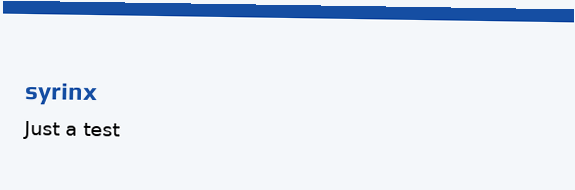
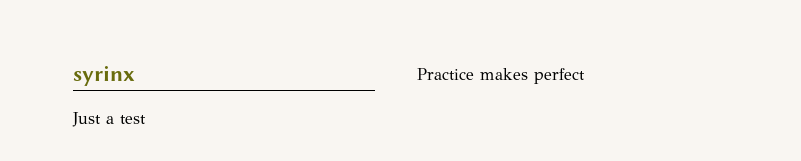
(120, 129) none -> [417,68,585,84] // Practice makes perfect

